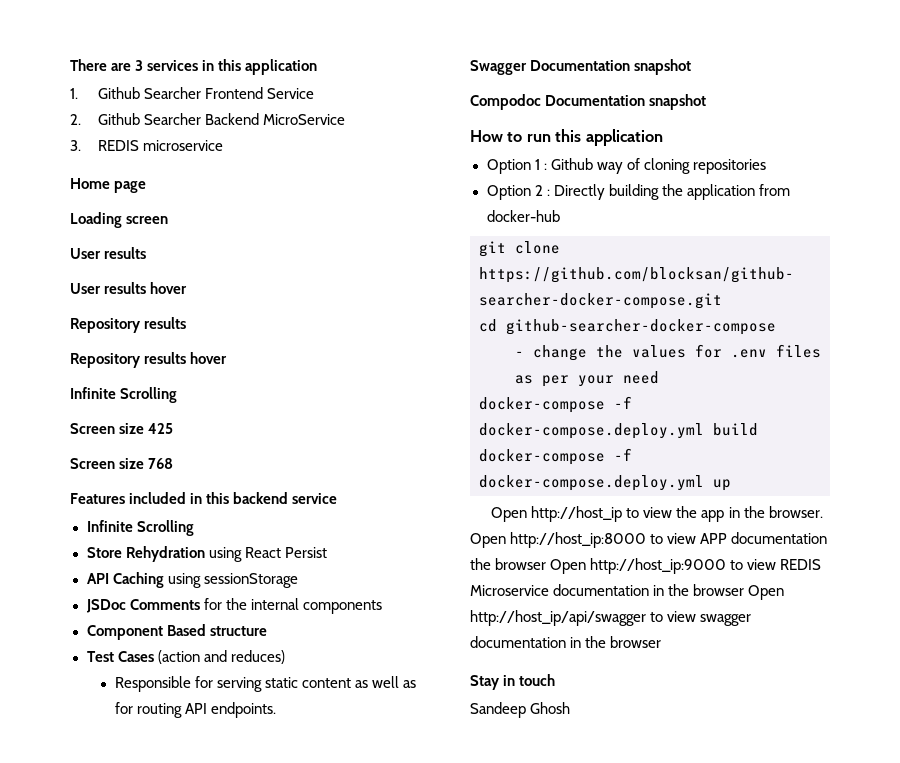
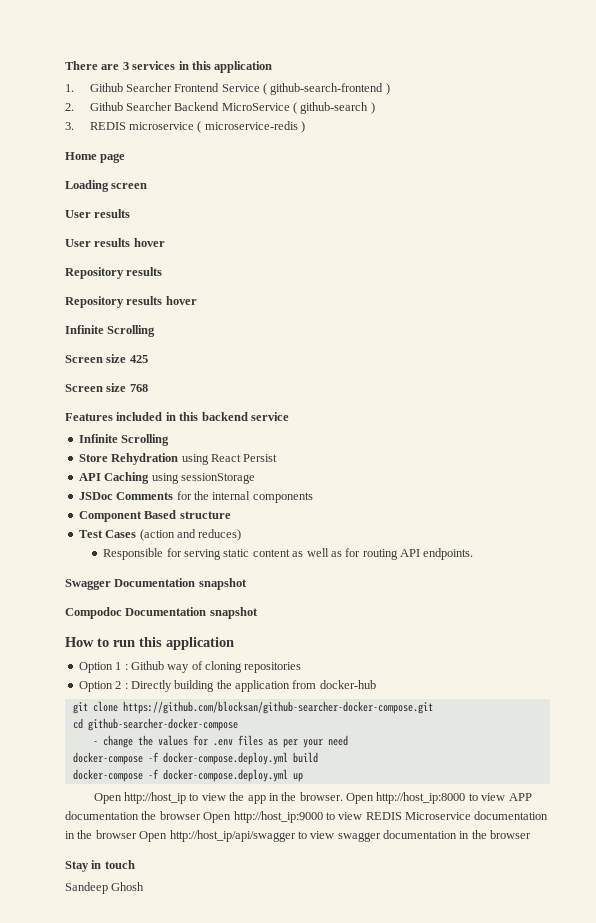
(315, 93) none -> [263,83,390,95] ( github-search-frontend )
(346, 119) none -> [293,102,375,114] ( github-search )
(224, 145) none -> [197,121,306,133] ( microservice-redis )

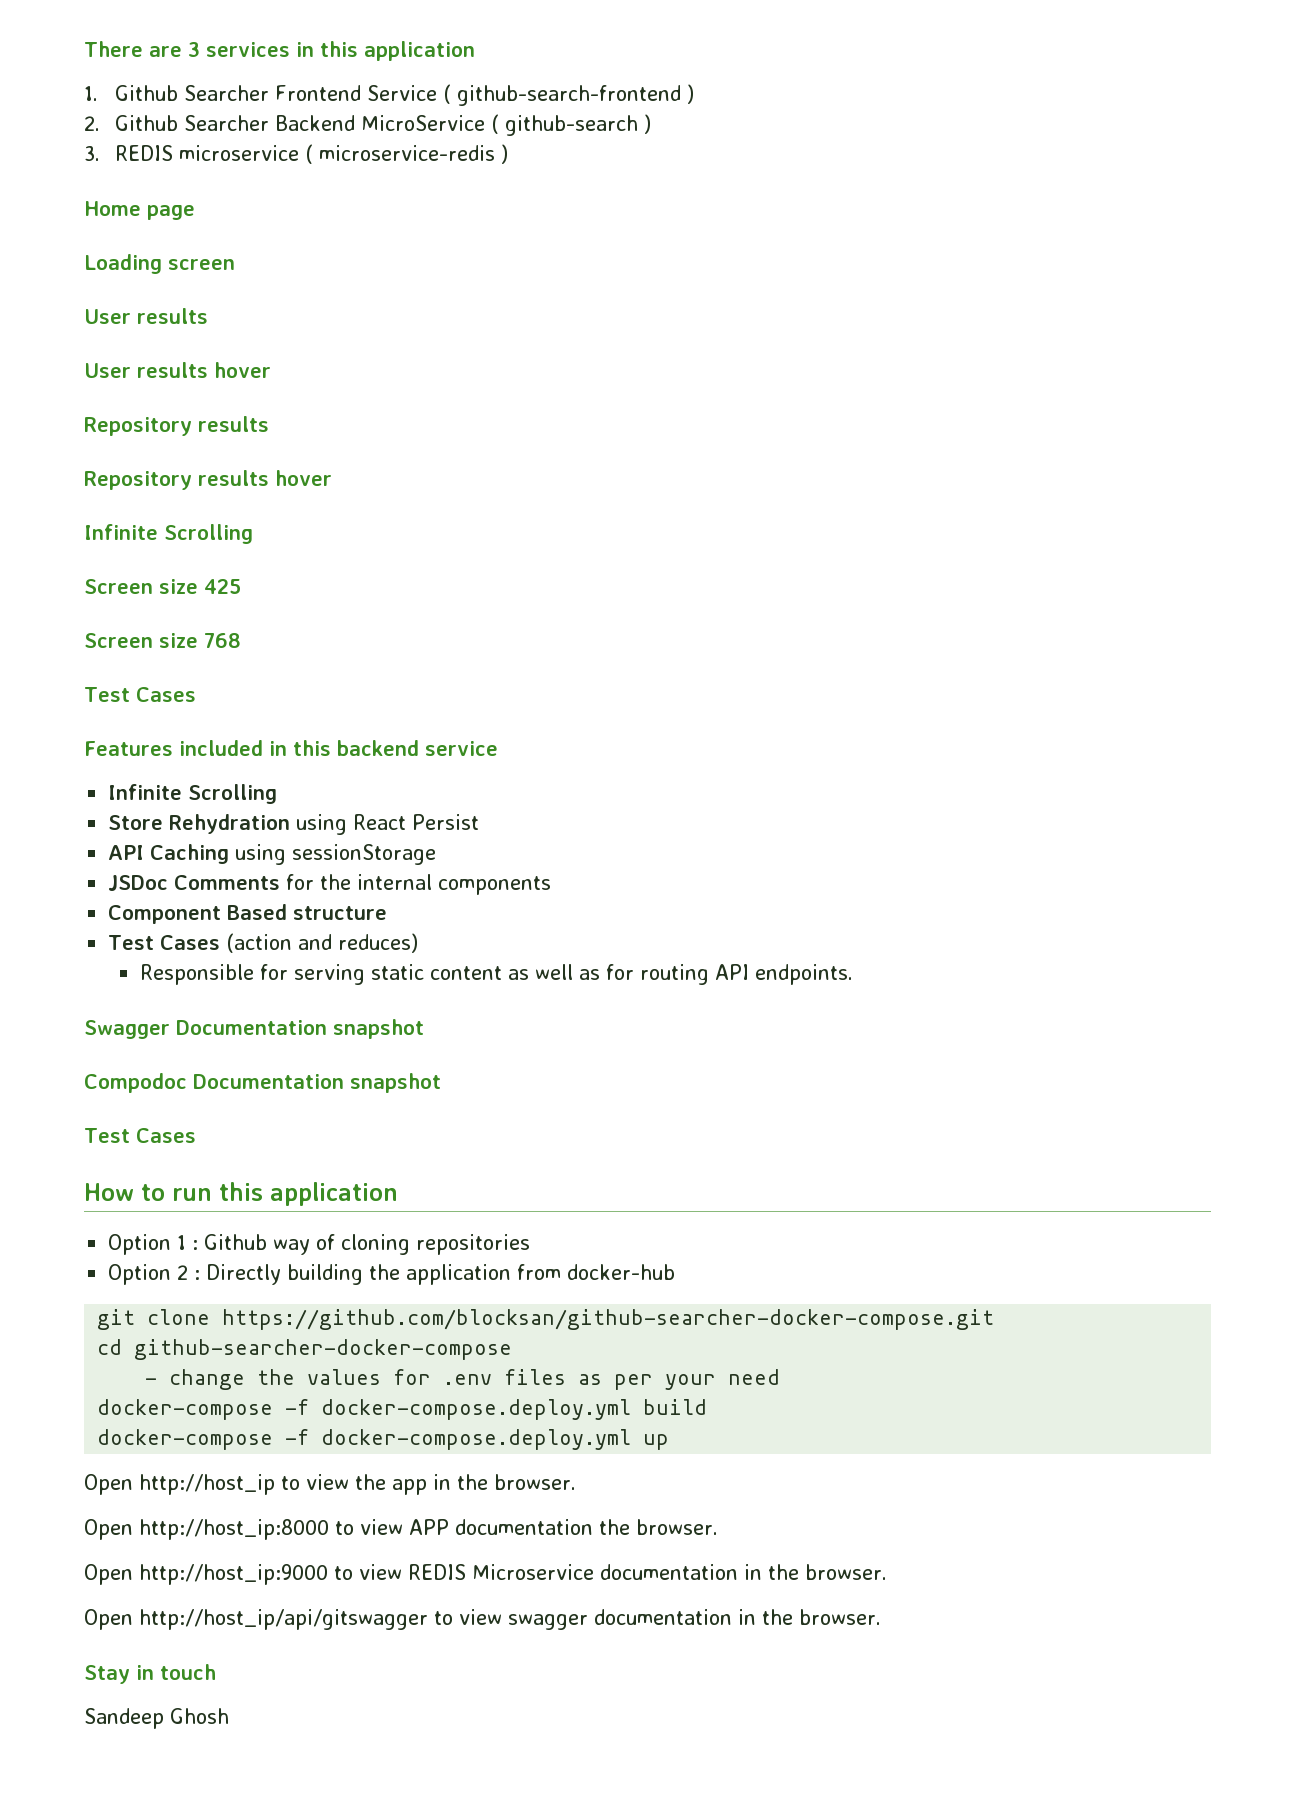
(148, 388) none -> [84,687,196,702] // Test Cases
(258, 613) none -> [84,1128,196,1143] // Test Cases
(343, 796) none -> (576, 1482) //
[159,811,201,820] browser -> [635,1519,718,1535] browser. //
[95,830,296,842] browser Open http://host_ip/api/swagger -> [804,1564,887,1580] [84,1609,428,1630] browser. // Open http://host_ip/api/gitswagger
[490,830,532,839] browser -> [798,1609,881,1625] browser.

